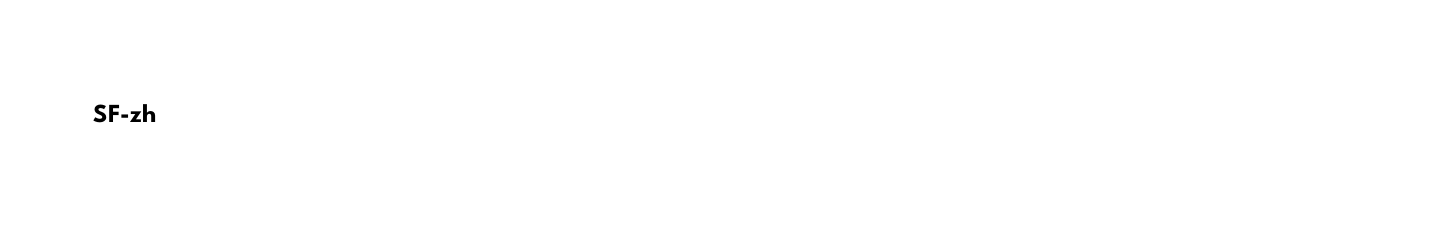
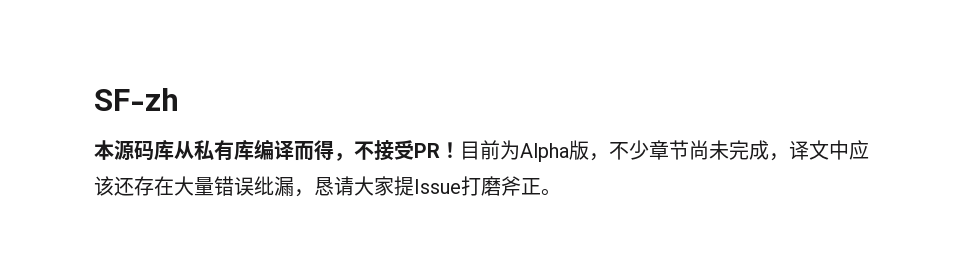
(156, 113) none -> [94,139,869,162] [94,176,561,197] // 本源码库从私有库编译而得，不接受PR！目前为Alpha版，不少章节尚未完成，译文中应该还存在大量错误纰漏，恳请大家提Issue打磨斧正。

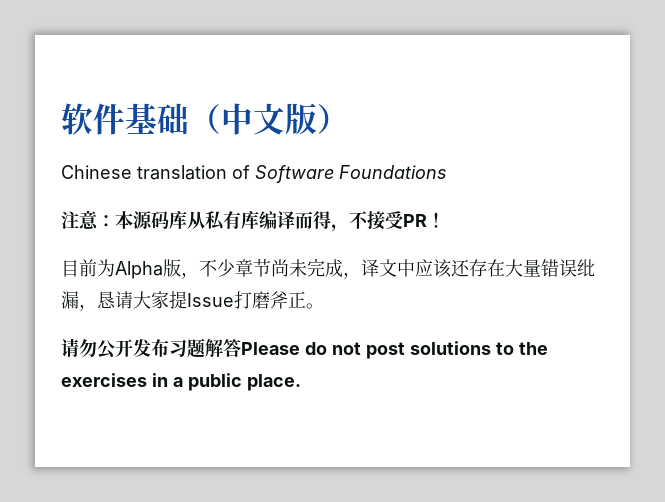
[94,88,179,111] SF-zh // -> [61,103,349,135] [61,165,447,183] [61,210,115,230] 软件基础（中文版） // Chinese translation of Software Foundations // 注意：
(460, 150) none -> (445, 220) //
(561, 192) none -> [61,338,548,359] [61,373,301,391] // 请勿公开发布习题解答Please do not post solutions to the exercises in a public place.

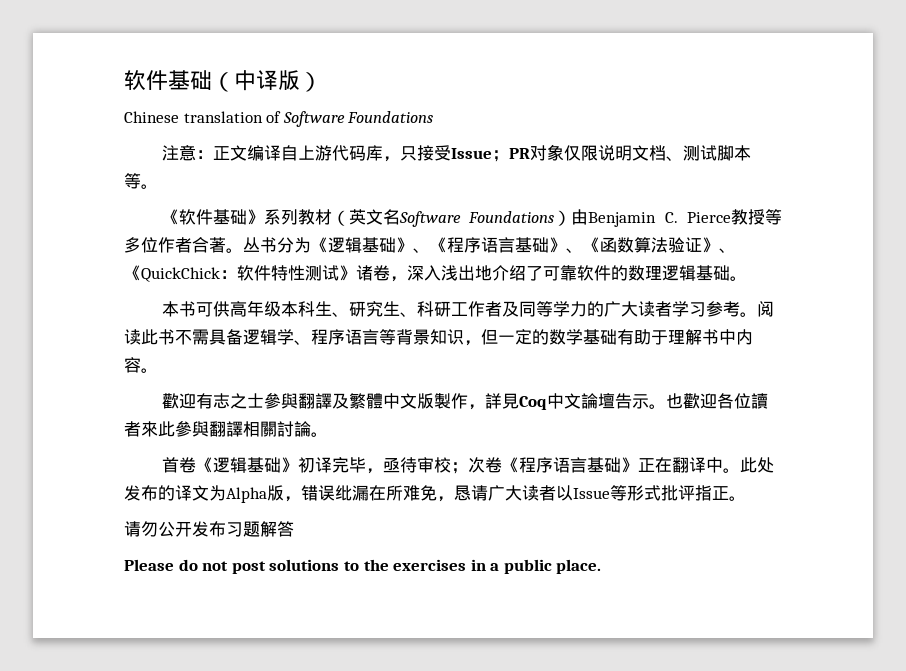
[253,103,285,135] 文 -> [256,70,278,90] 译
[115,210,445,232] [61,258,595,279] [61,291,288,311] 本源码库从私有库编译而得，不接受PR！ // 目前为Alpha版，不少章节尚未完成，译文中应该还存在大量错误纰漏，恳请大家提Issue打磨斧 -> [212,144,751,162] [124,173,158,189] [161,209,782,227] [124,237,736,253] [124,265,747,282] [161,300,774,317] [124,329,753,346] [124,357,158,373] [161,392,768,410] [124,420,328,437] [161,457,774,474] [124,485,712,503] 正文编译自上游代码库，只接受Issue；PR对象仅限说明文档、测试脚本等。 // 《软件基础》系列教材（英文名Software Foundations）由Benjamin C. Pierce教授等多位作者合著。丛书分为《逻辑基础》、《程序语言基础》、《函数算法验证》、《QuickChick：软件特性测试》诸卷，深入浅出地介绍了可靠软件的数理逻辑基础。 // 本书可供高年级本科生、研究生、科研工作者及同等学力的广大读者学习参考。阅读此书不需具备逻辑学、程序语言等背景知识，但一定的数学基础有助于理解书中内容。 // 歡迎有志之士參與翻譯及繁體中文版製作，詳見Coq中文論壇告示。也歡迎各位讀者來此參與翻譯相關討論。 // 首卷《逻辑基础》初译完毕，亟待审校；次卷《程序语言基础》正在翻译中。此处发布的译文为Alpha版，错误纰漏在所难免，恳请广大读者以Issue等形式批评指
(241, 348) none -> (294, 529) //

